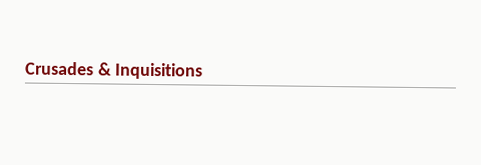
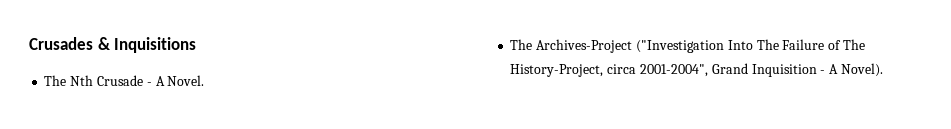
(204, 71) none -> [44,75,205,86] [510,39,865,53] [510,63,883,77] // The Nth Crusade - A Novel. // The Archives-Project ("Investigation Into The Failure of The History-Project, circa 2001-2004", Grand Inquisition - A Novel).

